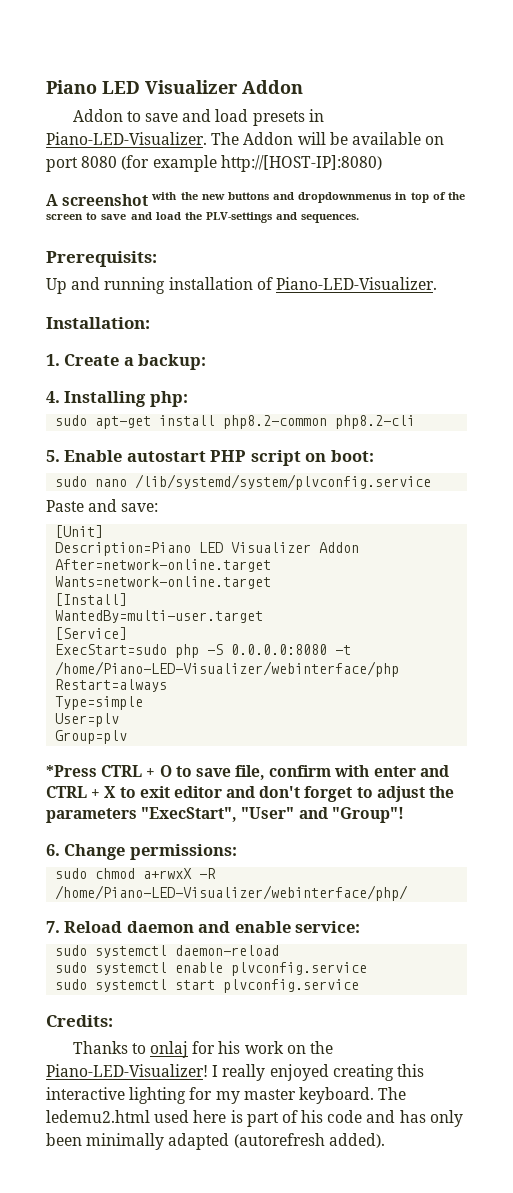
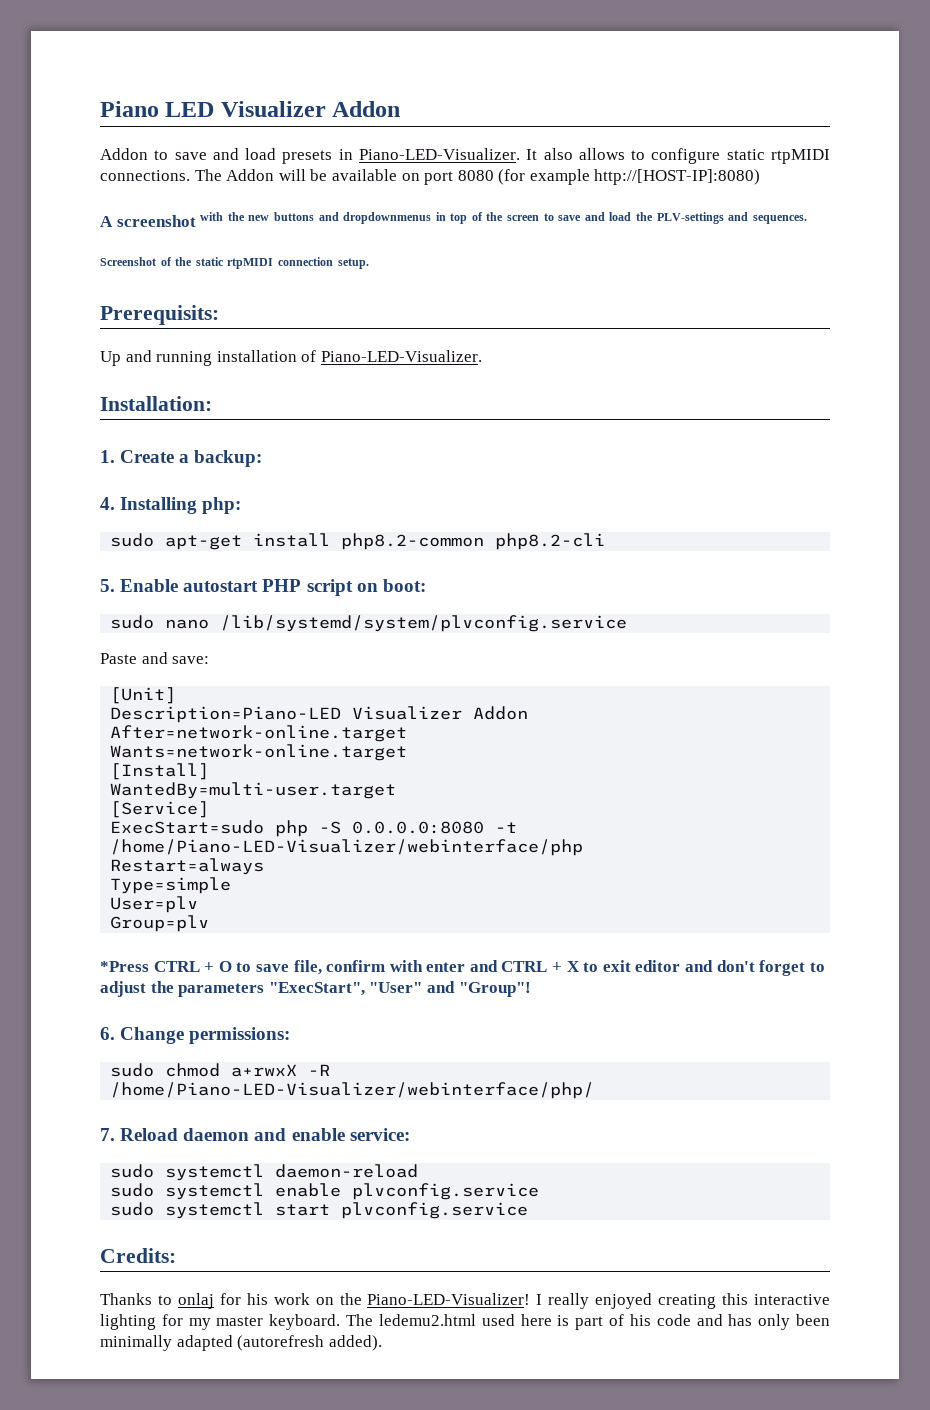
(207, 138) none -> [526,148,831,164] [100,170,190,181] It also allows to configure static rtpMIDI connections.
(360, 218) none -> [100,257,369,269] // Screenshot of the static rtpMIDI connection setup.
[55,542,224,556] Description=Piano LED -> [110,706,342,723] Description=Piano-LED

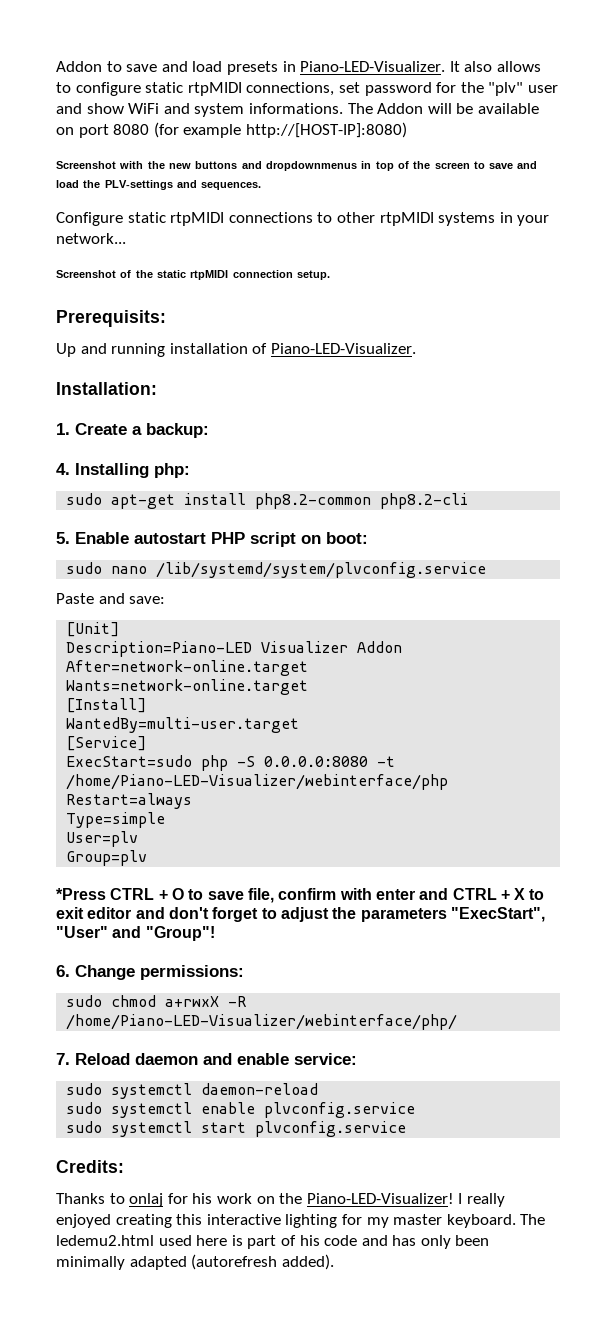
[100,101,401,117] Piano LED Visualizer Addon // -> (56, 66) none
[100,170,190,181] connections. -> [246,82,558,96] [56,103,343,117] connections, set password for the "plv" user and show WiFi and system informations.
[100,215,196,227] A screenshot -> [56,161,116,169] Screenshot
(807, 219) none -> [56,212,550,226] [56,233,126,244] // Configure static rtpMIDI connections to other rtpMIDI systems in your network...

